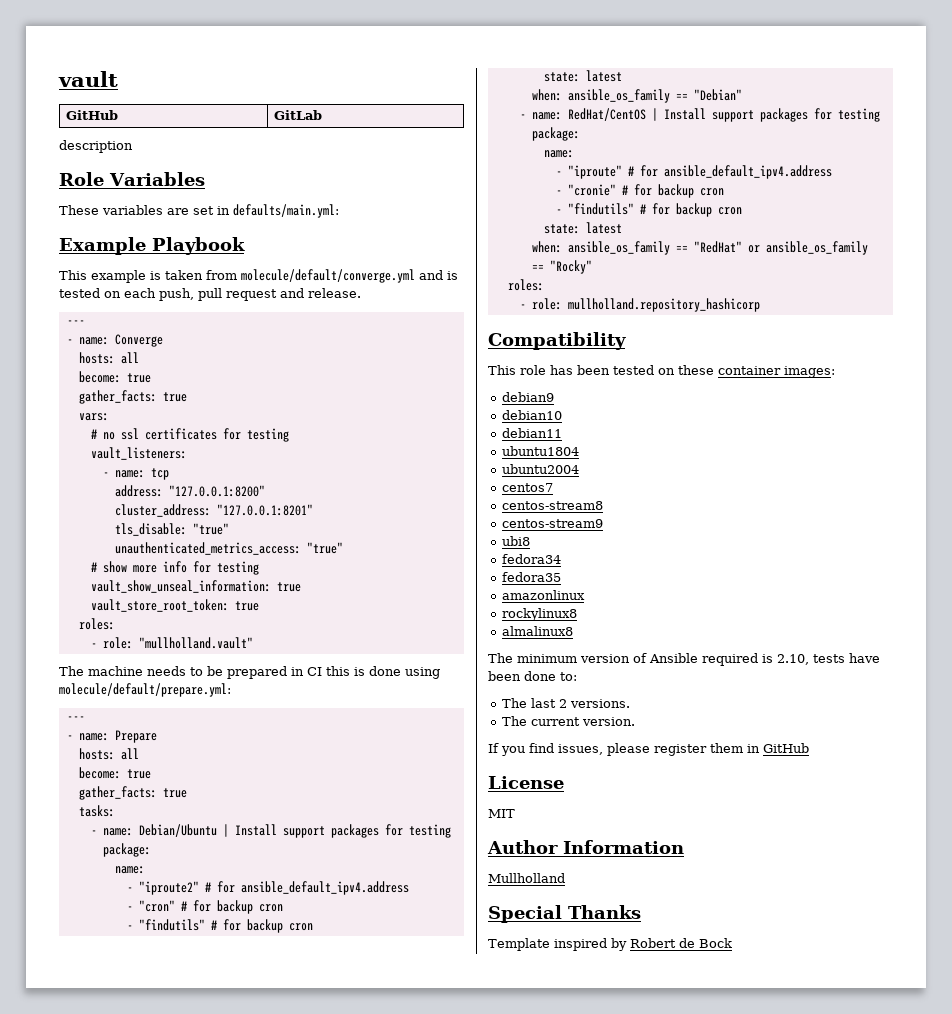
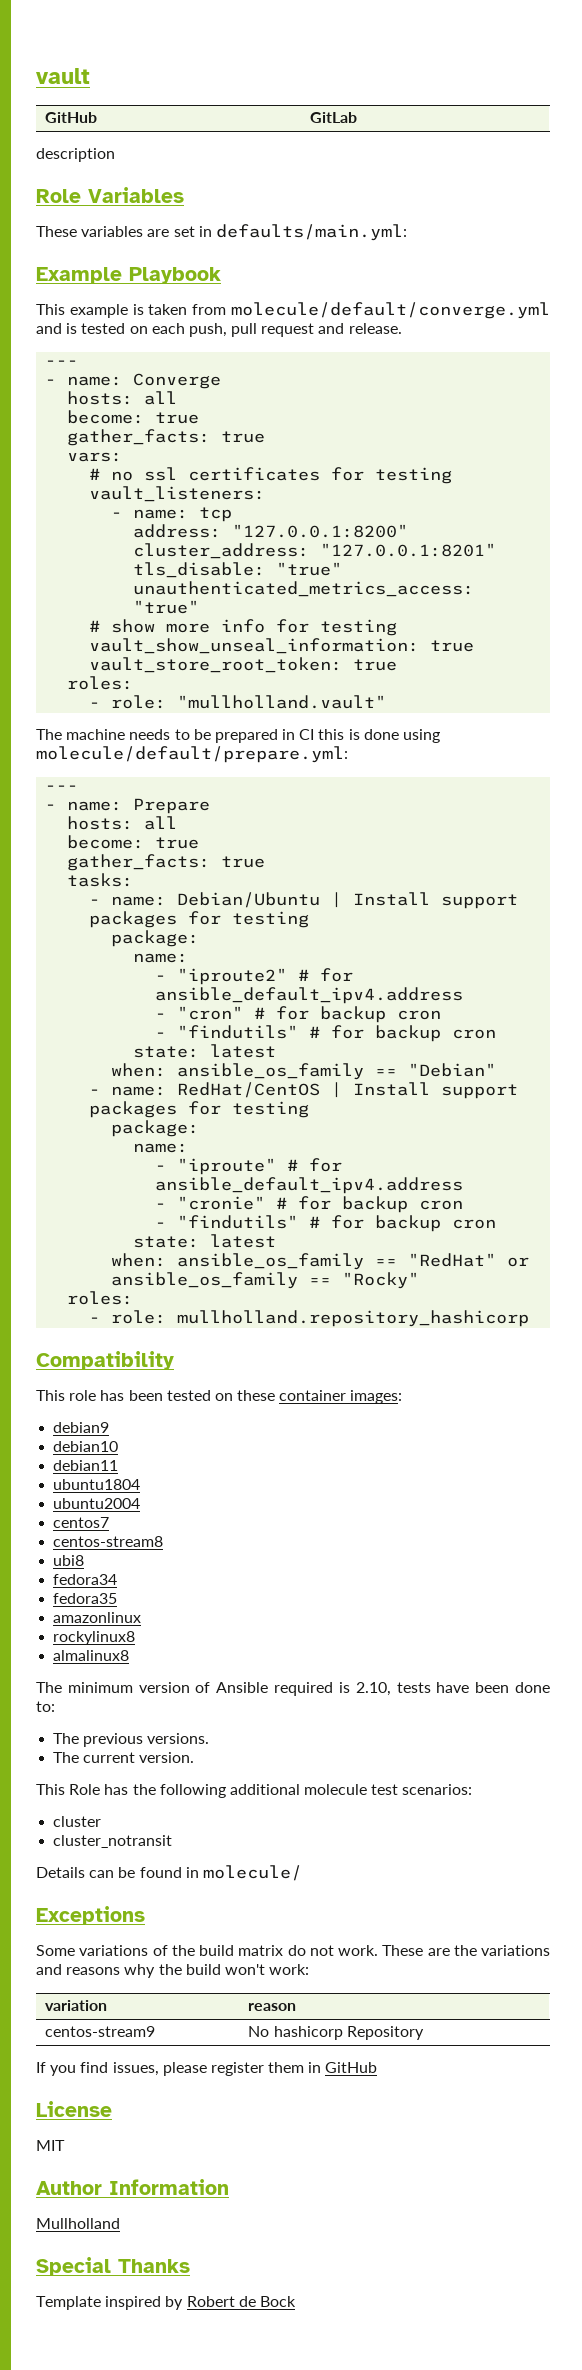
[502,519,604,528] // centos-stream9 -> (164, 1541) none
[531,698,568,708] last 2 -> [83,1733,144,1747] previous
(636, 721) none -> [36,1784,473,1798] [53,1816,102,1827] [53,1835,173,1848] [36,1865,302,1881] [36,1906,145,1925] [36,1945,550,1956] [36,1964,310,1978] [45,2000,108,2011] [248,2003,297,2011] [45,2026,156,2037] [248,2026,424,2040] // This Role has the following additional molecule test scenarios: // cluster // cluster_notransit // Details can be found in molecule/ // Exceptions // Some variations of the build matrix do not work. These are the variations and reasons why the build won't work: // variation | reason // centos-stream9 | No hashicorp Repository

